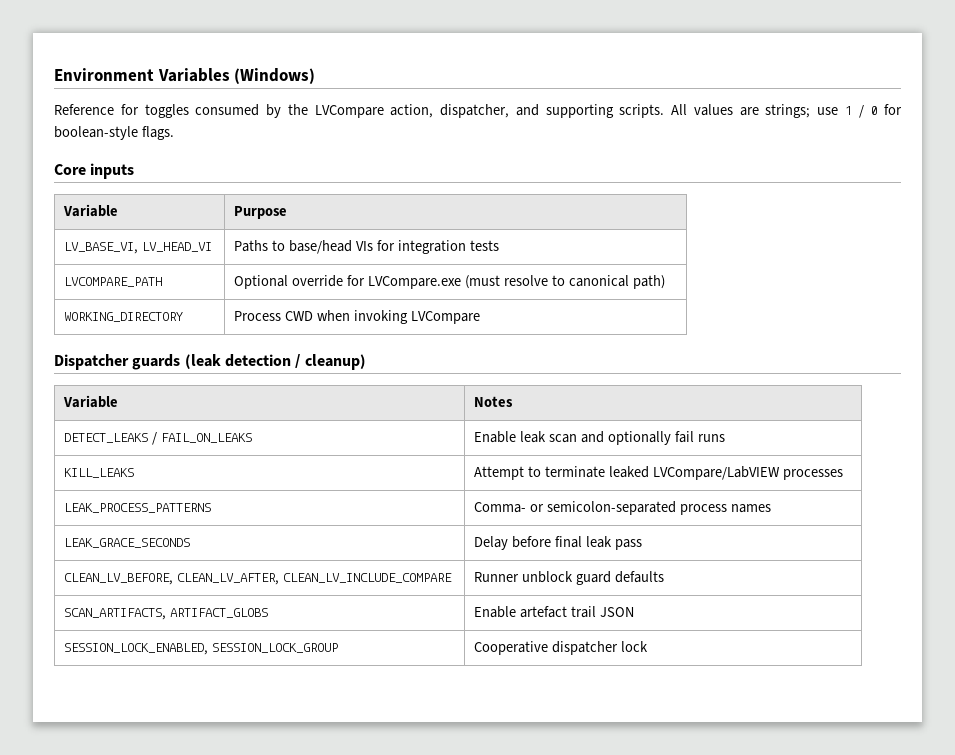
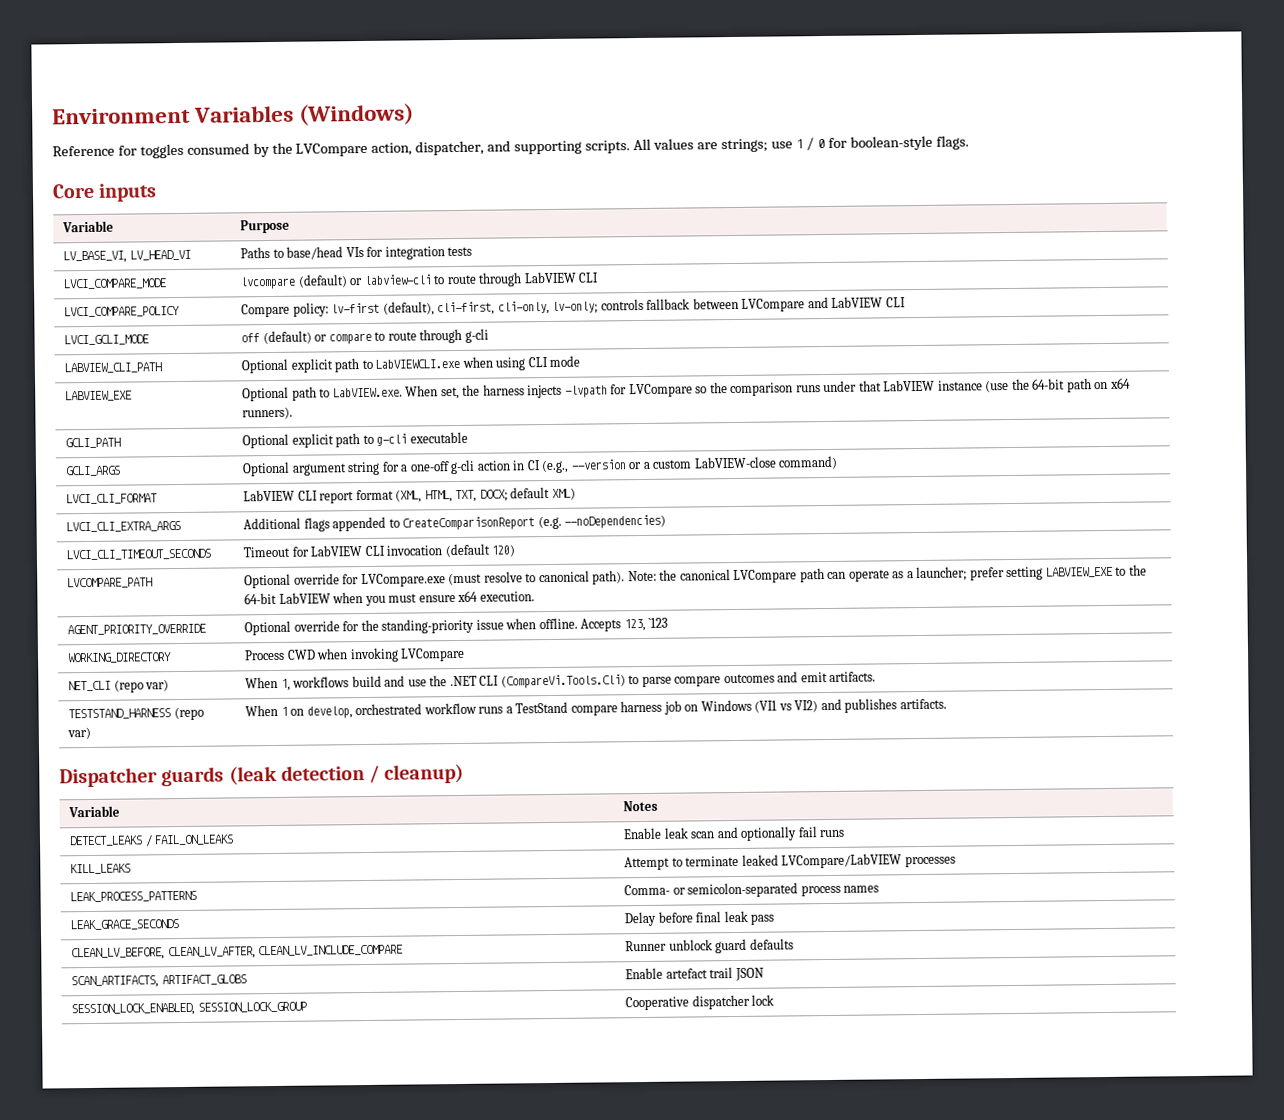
(499, 245) none -> [63,278,168,290] [240,271,599,290] [64,305,181,318] [241,296,906,318] [64,334,150,346] [241,328,489,345] [64,362,163,374] [241,355,581,374] [65,390,133,402] [242,377,1131,402] [242,406,294,420] [65,437,122,449] [242,431,468,449] [65,465,122,477] [242,455,839,477] [66,493,159,505] [243,486,576,504] [66,520,182,533] [243,514,667,532] [66,548,212,561] [243,543,516,558] // LVCI_COMPARE_MODE | lvcompare (default) or labview-cli to route through LabVIEW CLI // LVCI_COMPARE_POLICY | Compare policy: lv-first (default), cli-first, cli-only, lv-only; controls fallback between LVCompare and LabVIEW CLI // LVCI_GCLI_MODE | off (default) or compare to route through g-cli // LABVIEW_CLI_PATH | Optional explicit path to LabVIEWCLI.exe when using CLI mode // LABVIEW_EXE | Optional path to LabVIEW.exe. When set, the harness injects -lvpath for LVCompare so the comparison runs under that LabVIEW instance (use the 64-bit path on x64 runners). // GCLI_PATH | Optional explicit path to g-cli executable // GCLI_ARGS | Optional argument string for a one-off g-cli action in CI (e.g., --version or a custom LabVIEW-close command) // LVCI_CLI_FORMAT | LabVIEW CLI report format (XML, HTML, TXT, DOCX; default XML) // LVCI_CLI_EXTRA_ARGS | Additional flags appended to CreateComparisonReport (e.g. --noDependencies) // LVCI_CLI_TIMEOUT_SECONDS | Timeout for LabVIEW CLI invocation (default 120)
[632,275,665,289] path) -> [592,564,1147,585] [244,590,535,607] [67,623,207,636] [244,617,669,636] path). Note: the canonical LVCompare path can operate as a launcher; prefer setting LABVIEW_EXE to the 64-bit LabVIEW when you must ensure x64 execution. // AGENT_PRIORITY_OVERRIDE | Optional override for the standing-priority issue when offline. Accepts 123, `123
(481, 317) none -> [68,679,170,693] [245,671,877,691] [68,706,204,721] [67,726,92,740] [245,698,947,719] // NET_CLI (repo var) | When 1, workflows build and use the .NET CLI (CompareVi.Tools.Cli) to parse compare outcomes and emit artifacts. // TESTSTAND_HARNESS (repo var) | When 1 on develop, orchestrated workflow runs a TestStand compare harness job on Windows (VI1 vs VI2) and publishes artifacts.

